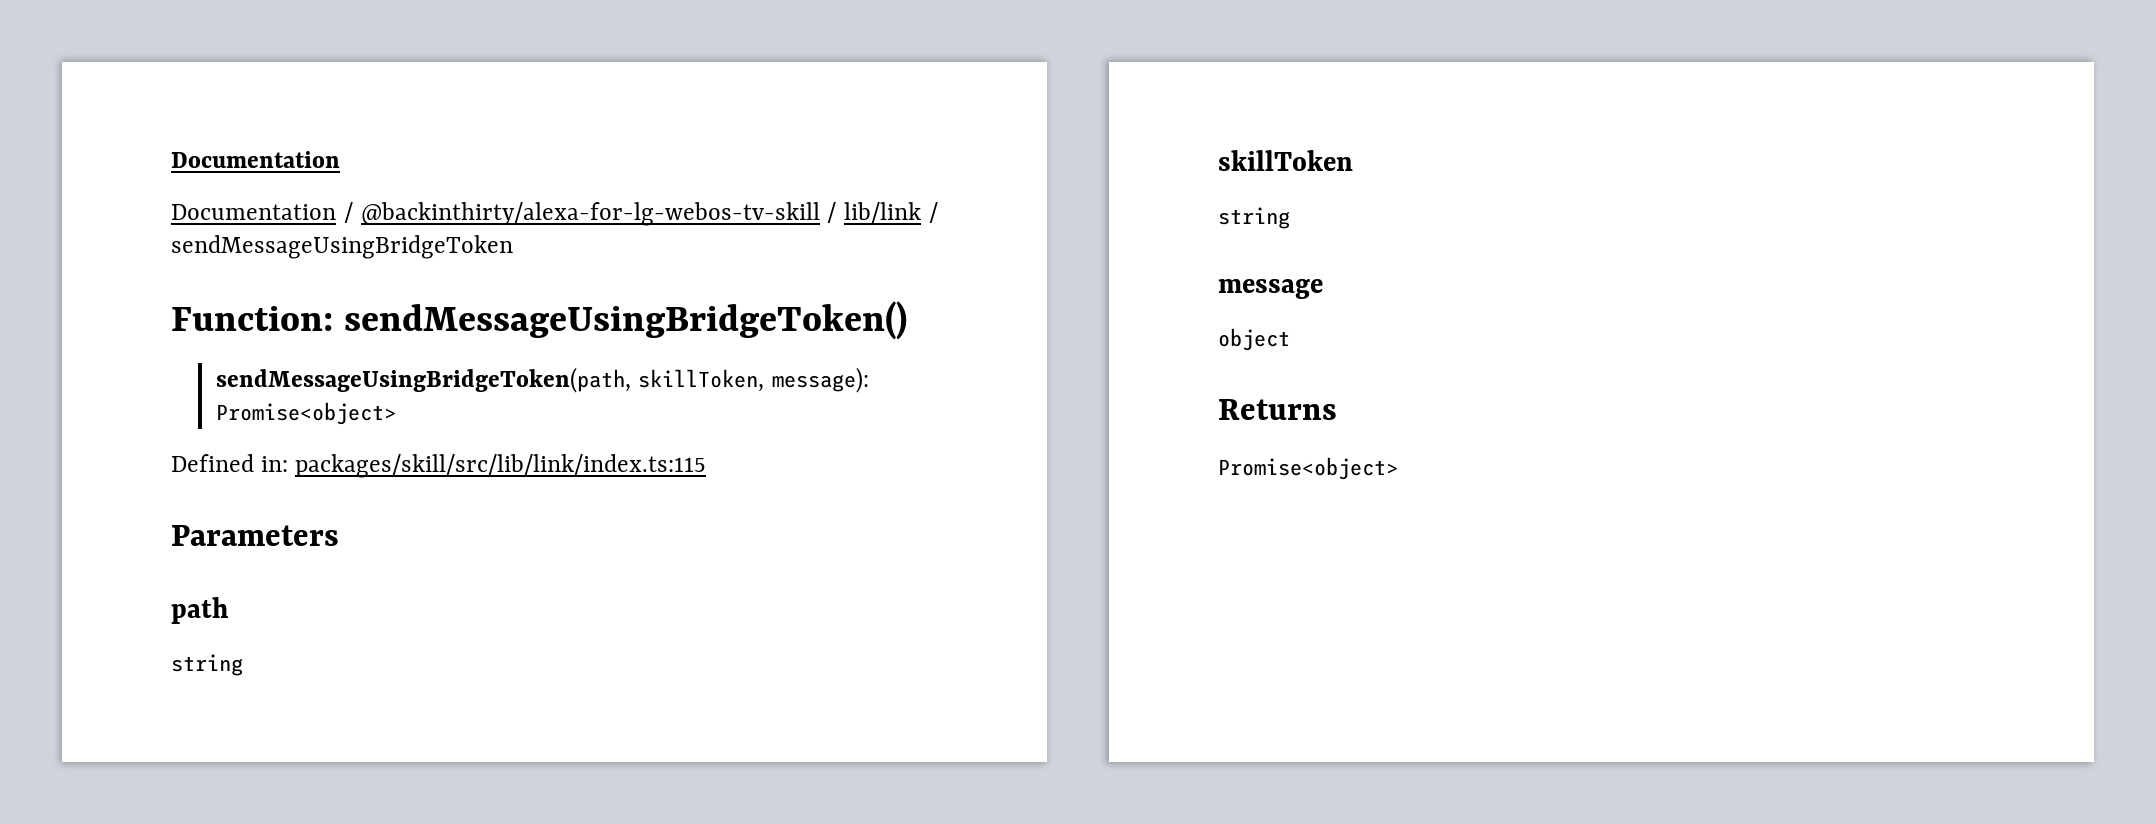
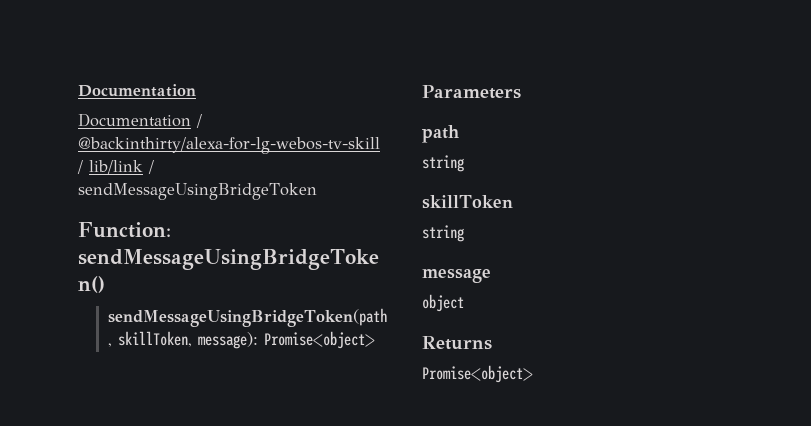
[171,454,707,478] // Defined in: packages/skill/src/lib/link/index.ts:115 -> (375, 340) none

